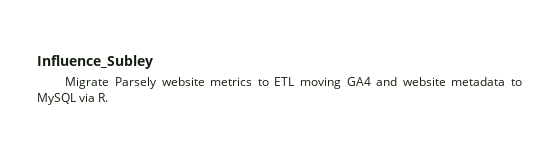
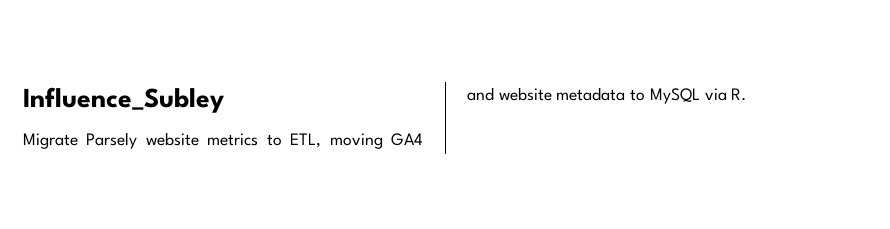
[274,77,295,86] ETL -> [290,133,322,148] ETL,

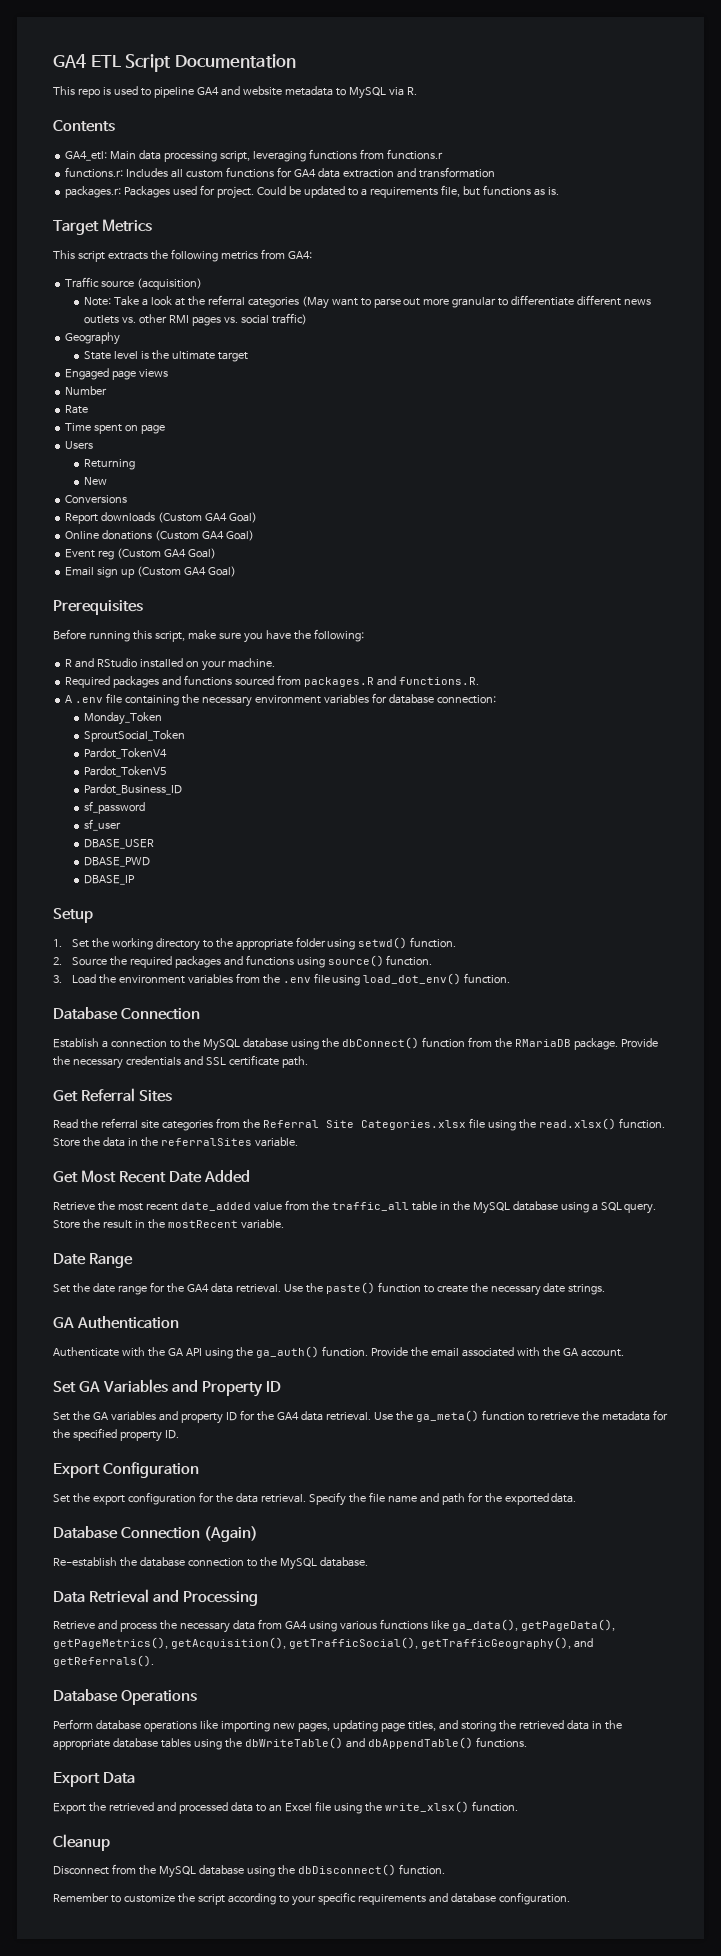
[23,87,224,113] [23,132,383,149] Influence_Subley // Migrate Parsely website metrics to ETL, moving -> [53,54,296,72] [53,86,194,98] GA4 ETL Script Documentation // This repo is used to pipeline
(747, 94) none -> [53,120,115,132] [65,149,443,162] [65,167,495,178] [65,185,559,199] [53,219,153,235] [53,249,312,262] [65,277,203,290] [83,295,652,309] [83,313,307,326] [65,332,121,345] [83,350,248,362] [65,368,169,380] [65,386,108,395] [65,405,89,414] [65,423,166,434] [65,441,94,449] [83,459,135,470] [83,477,107,485] [65,495,128,504] [65,512,257,524] [65,530,254,541] [65,548,216,560] [65,566,236,578] [53,600,143,615] [53,629,364,643] [65,658,275,671] [65,675,479,688] [65,693,496,707] [83,712,162,725] [83,730,185,742] [83,748,167,759] [83,766,166,777] [83,784,182,795] [83,801,145,814] [83,819,121,831] [83,839,154,849] [83,857,150,867] [83,875,135,885] [53,908,93,923] [53,937,457,951] [53,955,433,968] [53,973,511,986] [53,1007,201,1020] [53,1037,658,1051] [53,1055,308,1069] [53,1088,173,1102] [53,1118,665,1131] [53,1137,298,1147] [53,1170,251,1183] [53,1200,657,1214] [53,1219,284,1229] [53,1253,134,1268] [53,1282,606,1296] [53,1316,180,1329] [53,1346,624,1359] [53,1379,282,1397] [53,1410,669,1424] [53,1428,179,1442] [53,1462,200,1478] [53,1492,577,1506] [53,1526,259,1542] [53,1557,368,1570] [53,1589,259,1606] [53,1619,615,1633] [53,1637,593,1649] [53,1655,154,1667] [53,1689,198,1705] [53,1719,622,1732] [53,1737,527,1750] [53,1772,136,1787] [53,1801,518,1814] [53,1834,110,1851] [53,1864,445,1878] [53,1892,570,1906] // Contents // GA4_etl: Main data processing script, leveraging functions from functions.r // functions.r: Includes all custom functions for GA4 data extraction and transformation // packages.r: Packages used for project. Could be updated to a requirements file, but functions as is. // Target Metrics // This script extracts the following metrics from GA4: // Traffic source (acquisition) // Note: Take a look at the referral categories (May want to parse out more granular to differentiate different news outlets vs. other RMI pages vs. social traffic) // Geography // State level is the ultimate target // Engaged page views // Number // Rate // Time spent on page // Users // Returning // New // Conversions // Report downloads (Custom GA4 Goal) // Online donations (Custom GA4 Goal) // Event reg (Custom GA4 Goal) // Email sign up (Custom GA4 Goal) // Prerequisites // Before running this script, make sure you have the following: // R and RStudio installed on your machine. // Required packages and functions sourced from packages.R and functions.R. // A .env file containing the necessary environment variables for database connection: // Monday_Token // SproutSocial_Token // Pardot_TokenV4 // Pardot_TokenV5 // Pardot_Business_ID // sf_password // sf_user // DBASE_USER // DBASE_PWD // DBASE_IP // Setup // 1. Set the working directory to the appropriate folder using setwd() function. // 2. Source the required packages and functions using source() function. // 3. Load the environment variables from the .env file using load_dot_env() function. // Database Connection // Establish a connection to the MySQL database using the dbConnect() function from the RMariaDB package. Provide the necessary credentials and SSL certificate path. // Get Referral Sites // Read the referral site categories from the Referral Site Categories.xlsx file using the read.xlsx() function. Store the data in the referralSites variable. // Get Most Recent Date Added // Retrieve the most recent date_added value from the traffic_all table in the MySQL database using a SQL query. Store the result in the mostRecent variable. // Date Range // Set the date range for the GA4 data retrieval. Use the paste() function to create the necessary date strings. // GA Authentication // Authenticate with the GA API using the ga_auth() function. Provide the email associated with the GA account. // Set GA Variables and Property ID // Set the GA variables and property ID for the GA4 data retrieval. Use the ga_meta() function to retrieve the metadata for the specified property ID. // Export Configuration // Set the export configuration for the data retrieval. Specify the file name and path for the exported data. // Database Connection (Again) // Re-establish the database connection to the MySQL database. // Data Retrieval and Processing // Retrieve and process the necessary data from GA4 using various functions like ga_data(), getPageData(), getPageMetrics(), getAcquisition(), getTrafficSocial(), getTrafficGeography(), and getReferrals(). // Database Operations // Perform database operations like importing new pages, updating page titles, and storing the retrieved data in the appropriate database tables using the dbWriteTable() and dbAppendTable() functions. // Export Data // Export the retrieved and processed data to an Excel file using the write_xlsx() function. // Cleanup // Disconnect from the MySQL database using the dbDisconnect() function. // Remember to customize the script according to your specific requirements and database configuration.

